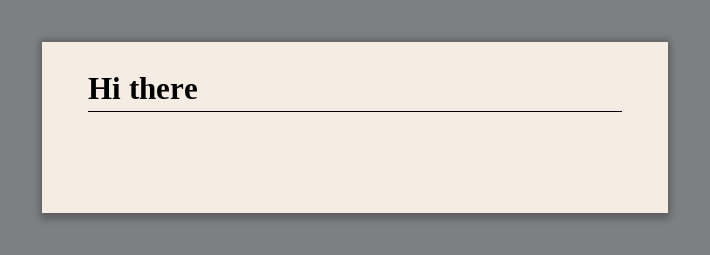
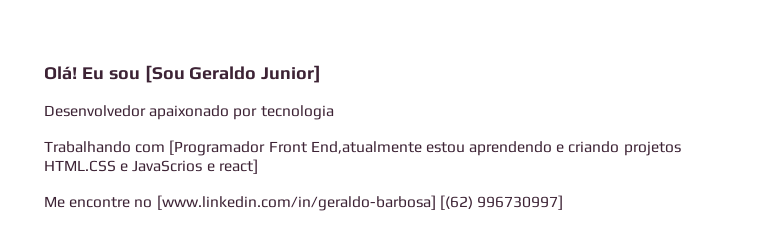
[88,77,199,99] Hi there -> [44,65,322,83] [44,105,334,120] [44,140,681,156] [44,159,258,174] [44,195,563,211] Olá! Eu sou [Sou Geraldo Junior] // Desenvolvedor apaixonado por tecnologia // Trabalhando com [Programador Front End,atualmente estou aprendendo e criando projetos HTML.CSS e JavaScrios e react] // Me encontre no [www.linkedin.com/in/geraldo-barbosa] [(62) 996730997]

